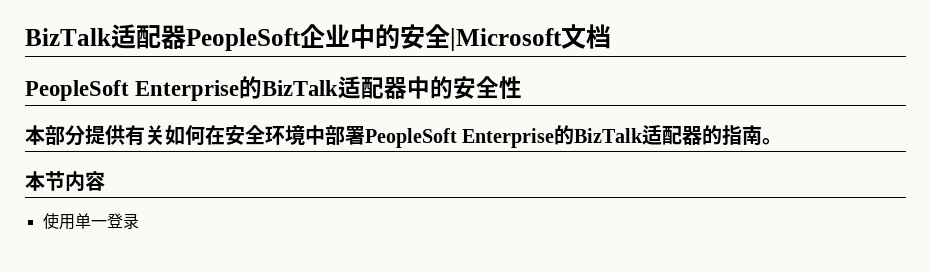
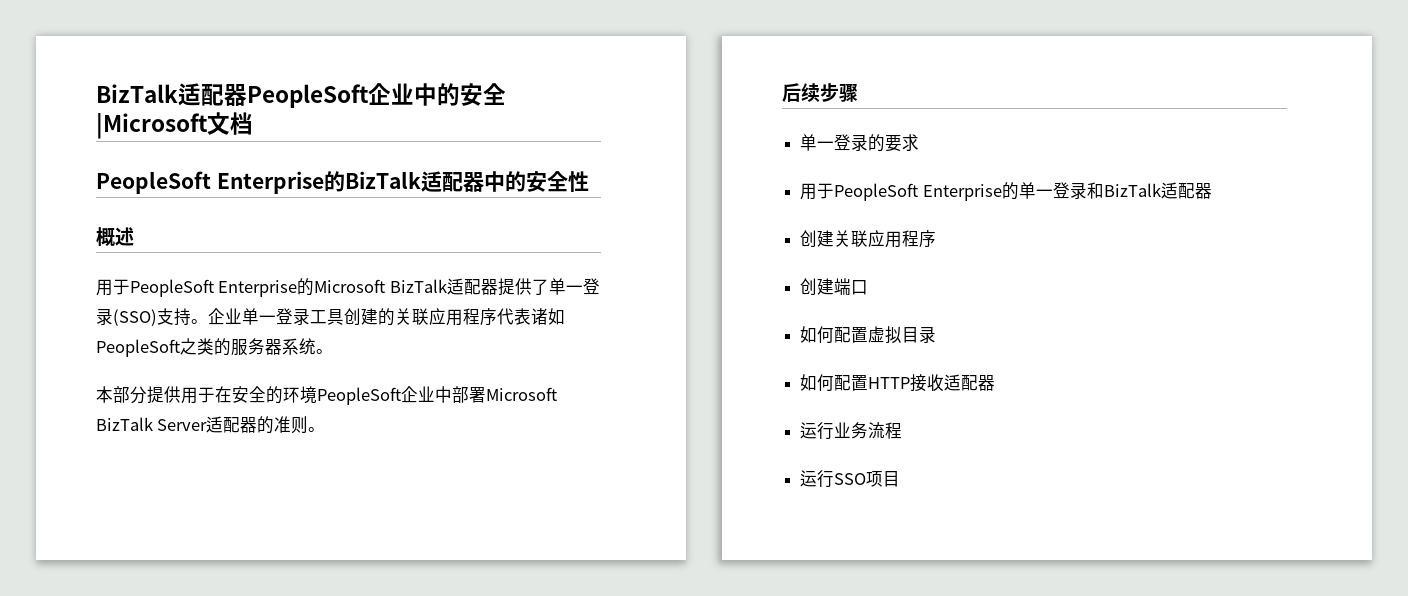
[25,125,783,148] [25,171,105,192] [42,213,139,230] 本部分提供有关如何在安全环境中部署PeopleSoft Enterprise的BizTalk适配器的指南。 // 本节内容 // 使用单一登录 -> [96,227,134,247] [96,278,600,297] [96,308,565,326] [96,338,333,357] [96,386,557,405] [96,416,326,434] [782,83,858,102] [800,134,920,152] [800,182,1212,201] [800,230,937,248] [800,278,869,296] [800,326,937,344] [800,374,996,392] [800,422,903,440] [800,470,901,488] 概述 // 用于PeopleSoft Enterprise的Microsoft BizTalk适配器提供了单一登录(SSO)支持。企业单一登录工具创建的关联应用程序代表诸如PeopleSoft之类的服务器系统。 // 本部分提供用于在安全的环境PeopleSoft企业中部署Microsoft BizTalk Server适配器的准则。 // 后续步骤 // 单一登录的要求 // 用于PeopleSoft Enterprise的单一登录和BizTalk适配器 // 创建关联应用程序 // 创建端口 // 如何配置虚拟目录 // 如何配置HTTP接收适配器 // 运行业务流程 // 运行SSO项目

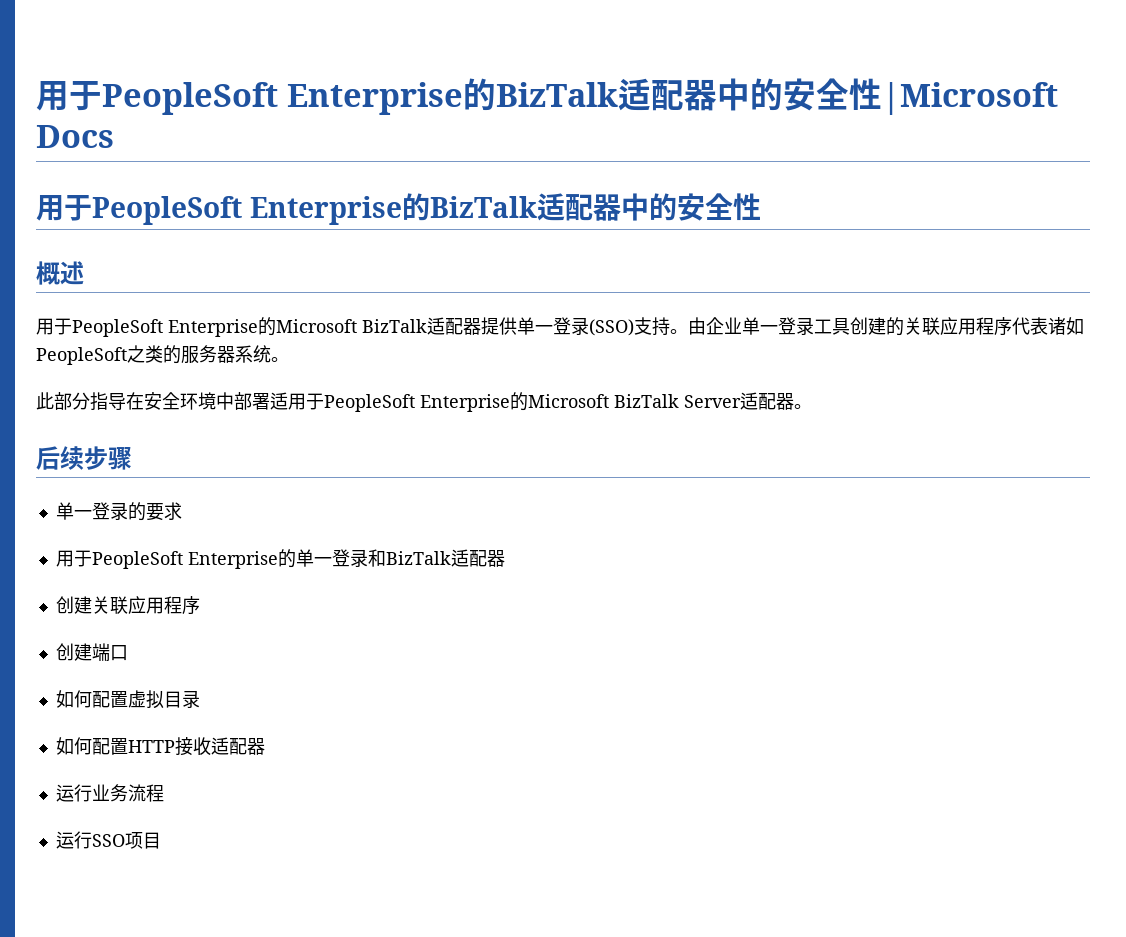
[96,83,506,108] [96,112,253,139] BizTalk适配器PeopleSoft企业中的安全|Microsoft文档 // -> [36,78,1058,115] [36,125,114,148] [36,195,92,221] 用于PeopleSoft Enterprise的BizTalk适配器中的安全性|Microsoft Docs // 用于
[531,279,549,295] 了 -> (517, 326) none
(208, 321) none -> [688,317,706,335] 由
[96,386,486,405] 本部分提供用于在安全的环境PeopleSoft企业中部署 -> [36,392,528,412] 此部分指导在安全环境中部署适用于PeopleSoft Enterprise的
[257,416,309,434] 的准则 -> (794, 401) none

